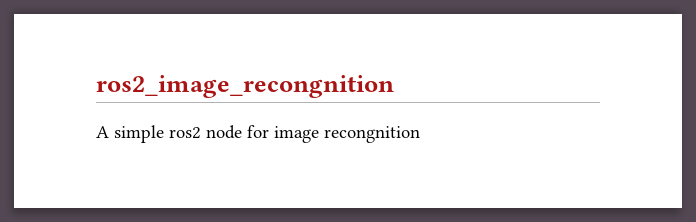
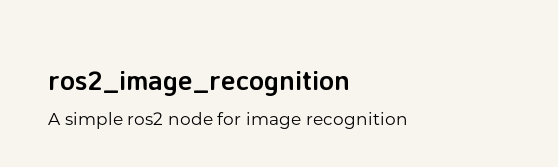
[96,75,394,98] ros2_image_recongnition -> [48,71,350,96] ros2_image_recognition
[324,126,420,143] recongnition -> [305,112,408,129] recognition

